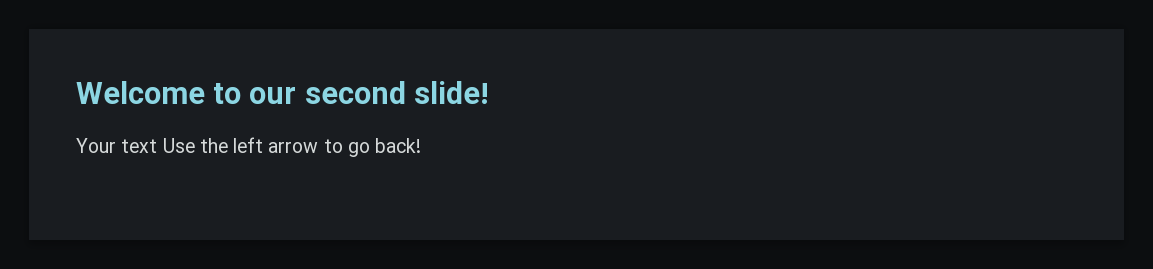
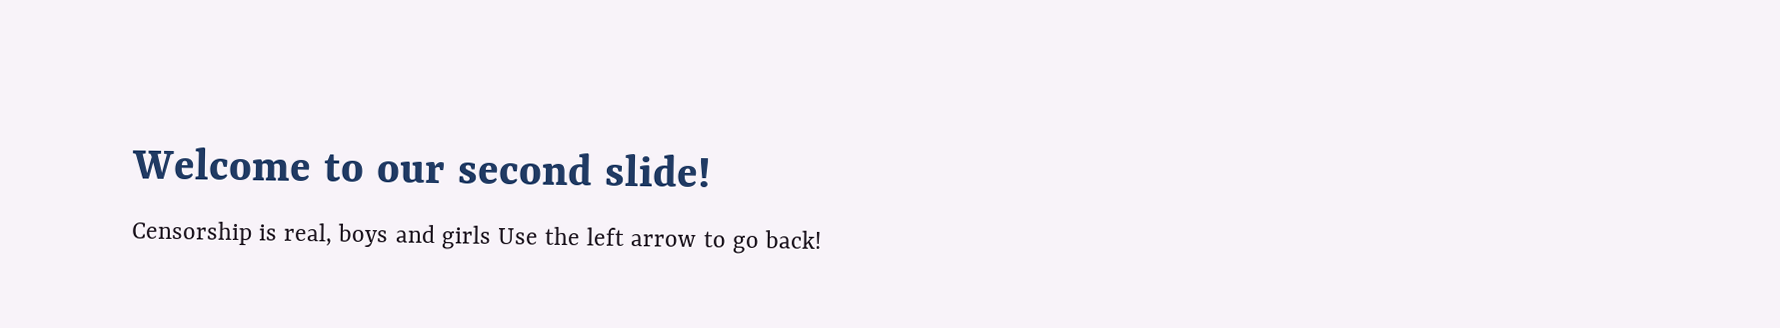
[76,138,158,153] Your text -> [131,220,492,250] Censorship is real, boys and girls

